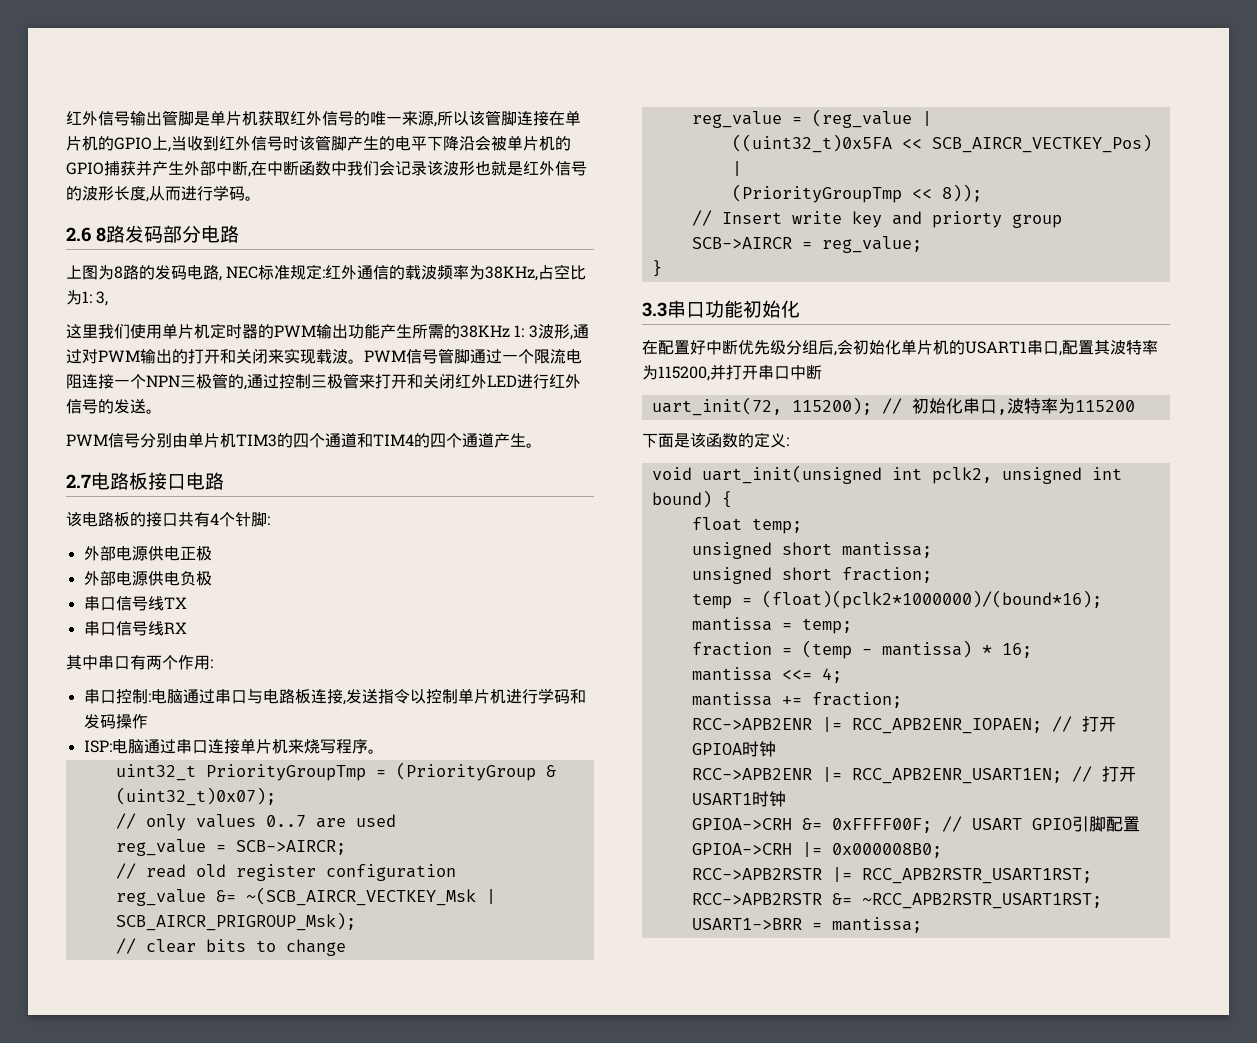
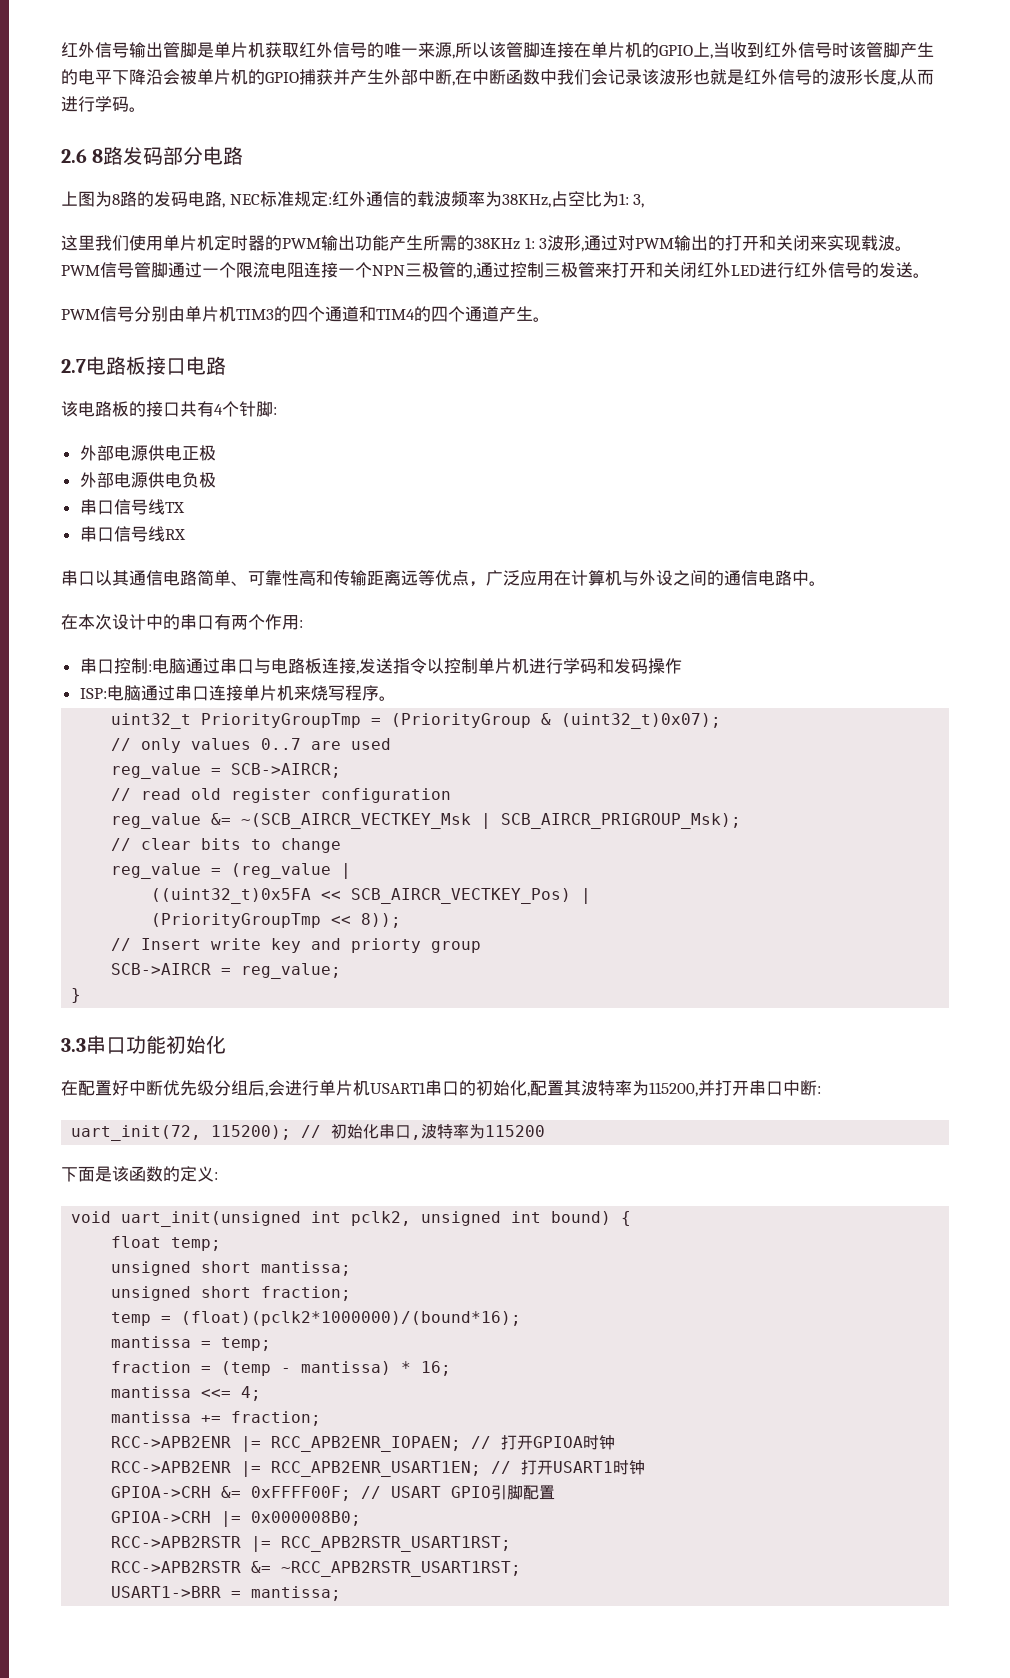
[66,655,98,670] 其中 -> [61,570,826,587] [61,614,180,630] 串口以其通信电路简单、可靠性高和传输距离远等优点，广泛应用在计算机与外设之间的通信电路中。 // 在本次设计中的
[853,339,1059,355] 初始化单片机的USART1串口 -> [285,1080,527,1096] 进行单片机USART1串口的初始化
(822, 372) none -> [817,1086,821,1094] :

